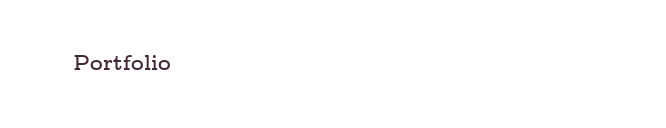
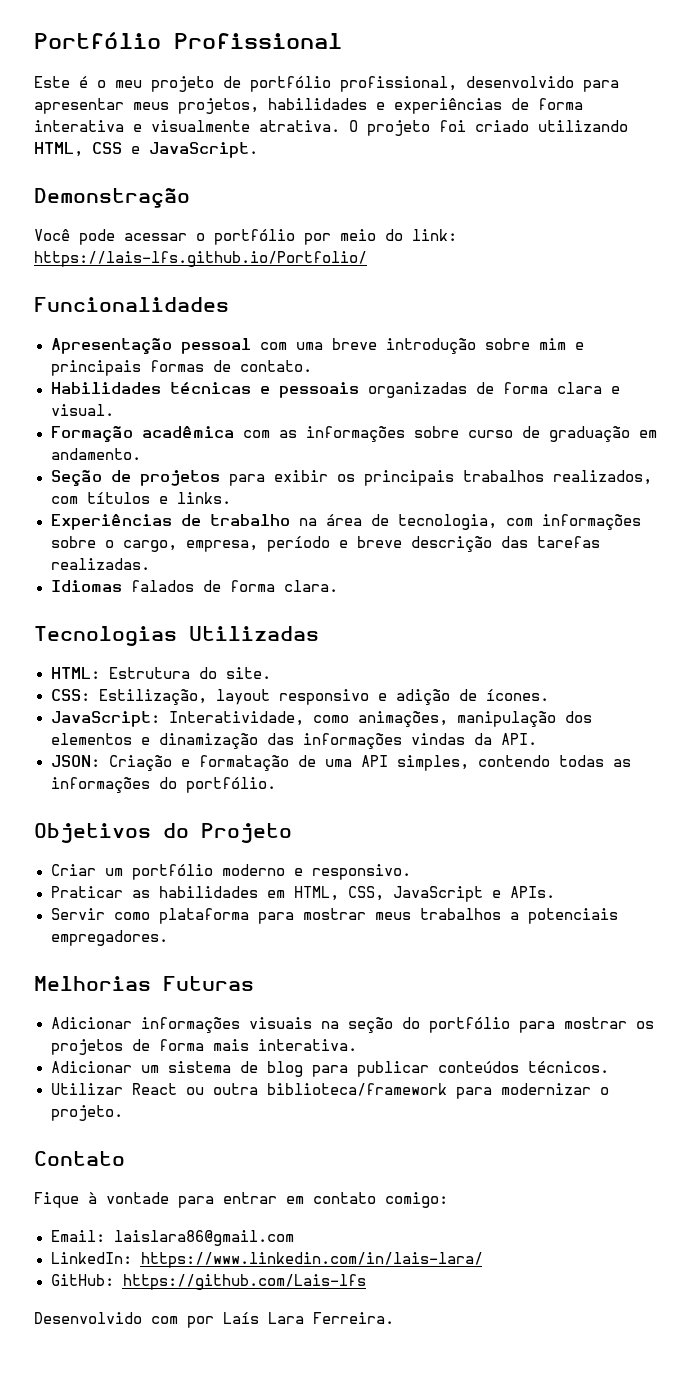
[73,55,171,70] Portfolio -> [34,32,342,49] [34,76,619,92] [34,98,583,114] [34,120,628,136] [34,142,258,158] [34,188,190,208] [34,229,457,245] [34,251,367,267] [34,297,229,312] [50,338,584,354] [50,360,312,376] [50,382,620,398] [50,404,114,416] [50,426,657,442] [50,448,141,460] [50,470,652,486] [50,492,231,504] [50,514,641,530] [50,536,600,552] [50,558,150,570] [50,580,338,592] [34,626,319,646] [50,667,271,679] [50,689,549,705] [50,711,592,727] [50,733,537,749] [50,755,631,771] [50,777,276,793] [34,823,292,843] [50,864,411,880] [50,886,555,902] [50,908,618,924] [50,930,168,946] [34,976,254,991] [50,1017,654,1033] [50,1039,357,1055] [50,1061,609,1077] [50,1083,609,1099] [50,1105,123,1121] [34,1151,125,1166] [34,1192,448,1208] [50,1230,294,1246] [50,1252,483,1268] [50,1274,366,1290] [34,1312,394,1328] Portfólio Profissional // Este é o meu projeto de portfólio profissional, desenvolvido para apresentar meus projetos, habilidades e experiências de forma interativa e visualmente atrativa. O projeto foi criado utilizando HTML, CSS e JavaScript. // Demonstração // Você pode acessar o portfólio por meio do link: https://lais-lfs.github.io/Portfolio/ // Funcionalidades // Apresentação pessoal com uma breve introdução sobre mim e principais formas de contato. // Habilidades técnicas e pessoais organizadas de forma clara e visual. // Formação acadêmica com as informações sobre curso de graduação em andamento. // Seção de projetos para exibir os principais trabalhos realizados, com títulos e links. // Experiências de trabalho na área de tecnologia, com informações sobre o cargo, empresa, período e breve descrição das tarefas realizadas. // Idiomas falados de forma clara. // Tecnologias Utilizadas // HTML: Estrutura do site. // CSS: Estilização, layout responsivo e adição de ícones. // JavaScript: Interatividade, como animações, manipulação dos elementos e dinamização das informações vindas da API. // JSON: Criação e formatação de uma API simples, contendo todas as informações do portfólio. // Objetivos do Projeto // Criar um portfólio moderno e responsivo. // Praticar as habilidades em HTML, CSS, JavaScript e APIs. // Servir como plataforma para mostrar meus trabalhos a potenciais empregadores. // Melhorias Futuras // Adicionar informações visuais na seção do portfólio para mostrar os projetos de forma mais interativa. // Adicionar um sistema de blog para publicar conteúdos técnicos. // Utilizar React ou outra biblioteca/framework para modernizar o projeto. // Contato // Fique à vontade para entrar em contato comigo: // Email: laislara86@gmail.com // LinkedIn: https://www.linkedin.com/in/lais-lara/ // GitHub: https://github.com/Lais-lfs // Desenvolvido com por Laís Lara Ferreira.

